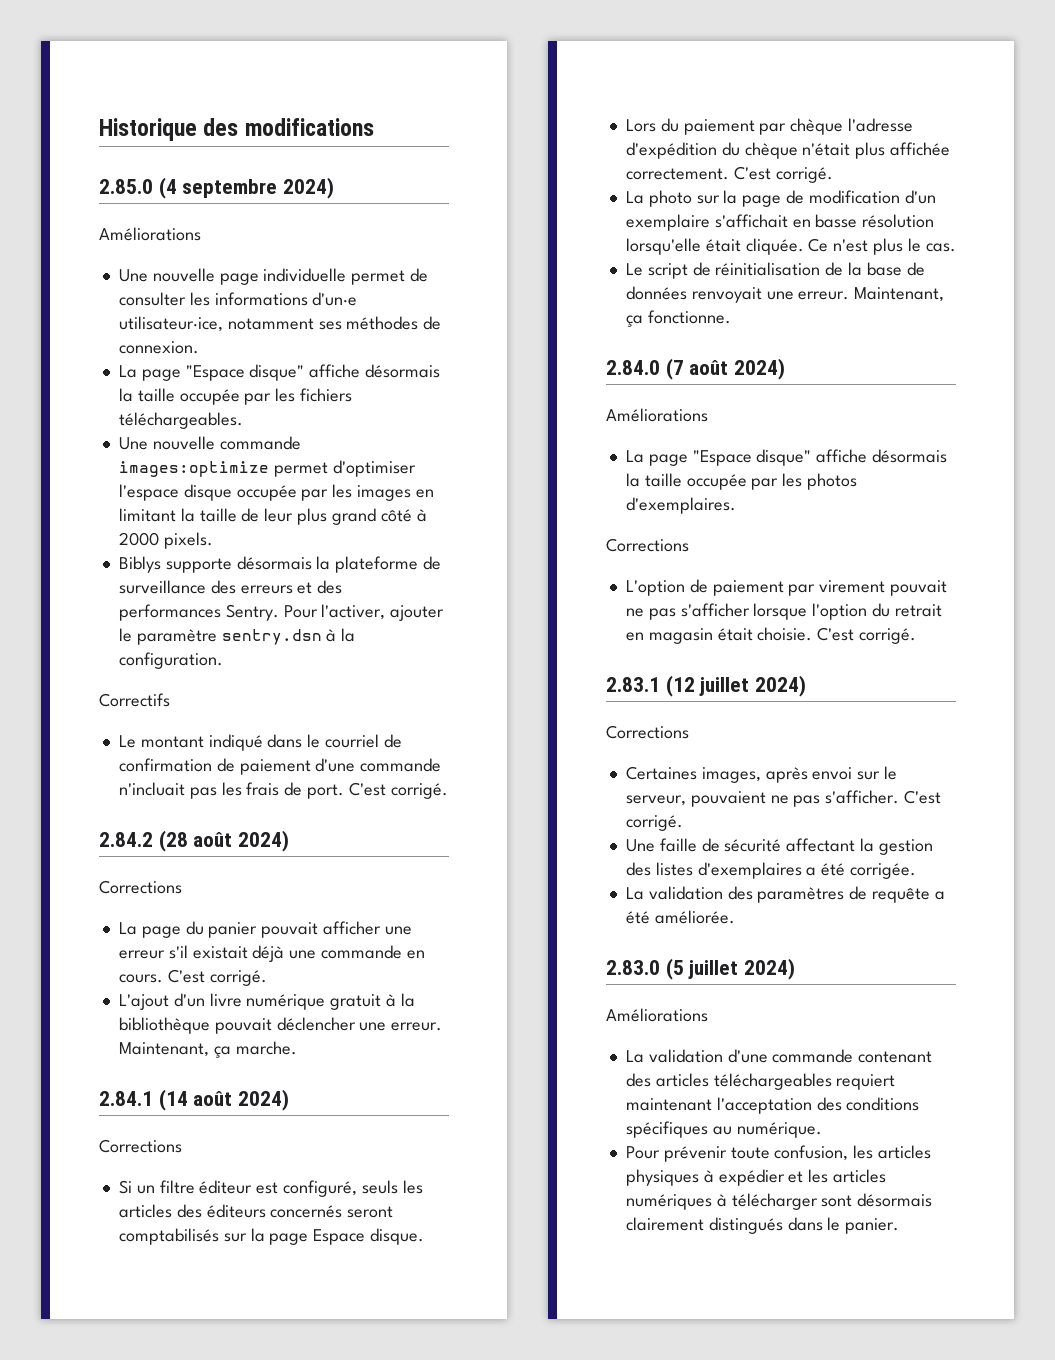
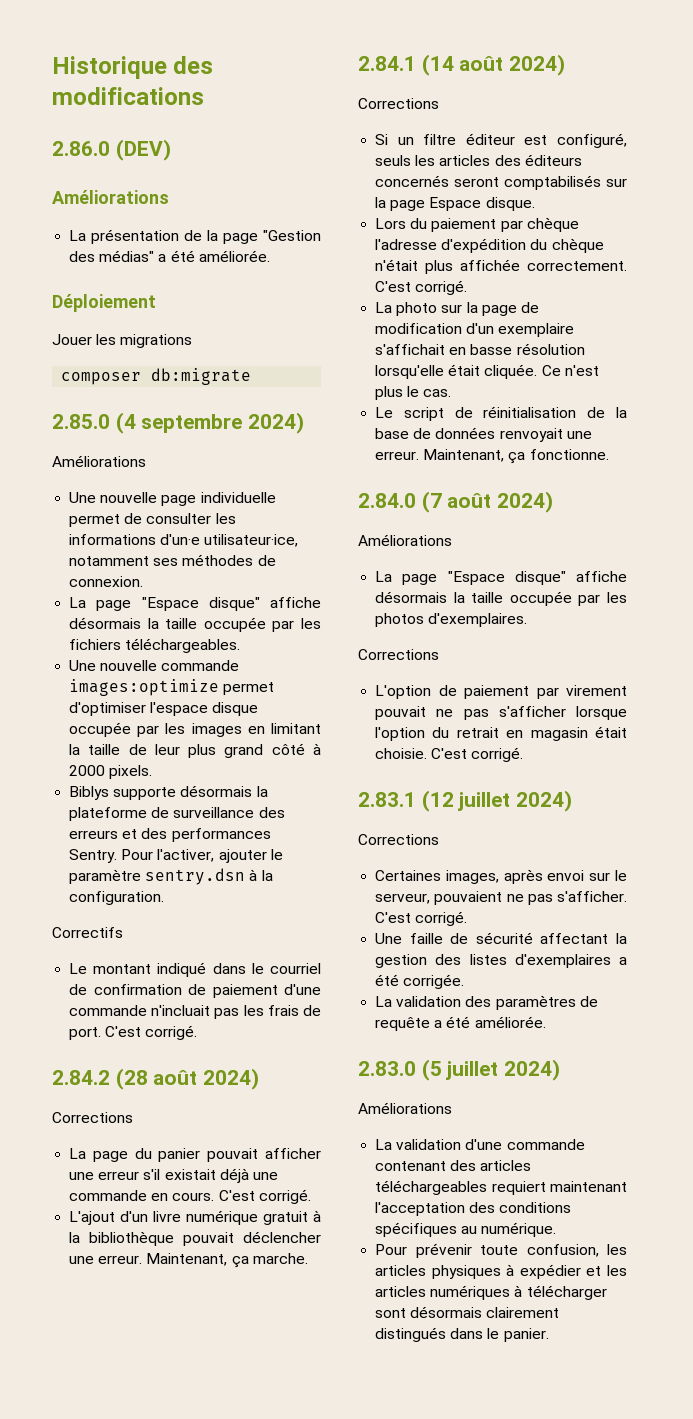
(374, 127) none -> [52,139,171,161] [52,190,169,204] [69,229,321,244] [69,250,270,262] [52,294,156,312] [52,334,193,348] [61,368,252,385] // 2.86.0 (DEV) // Améliorations // La présentation de la page "Gestion des médias" a été améliorée. // Déploiement // Jouer les migrations // composer db:migrate

